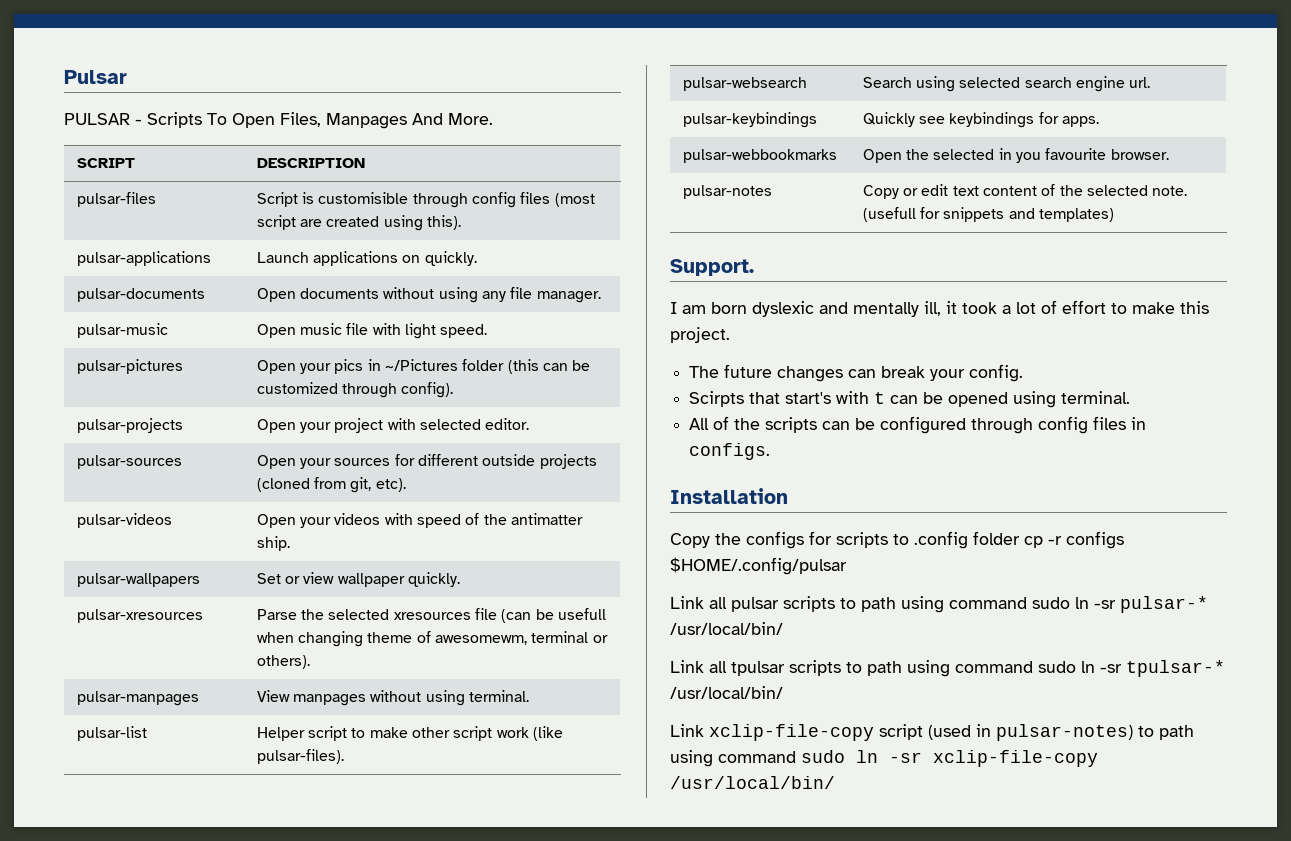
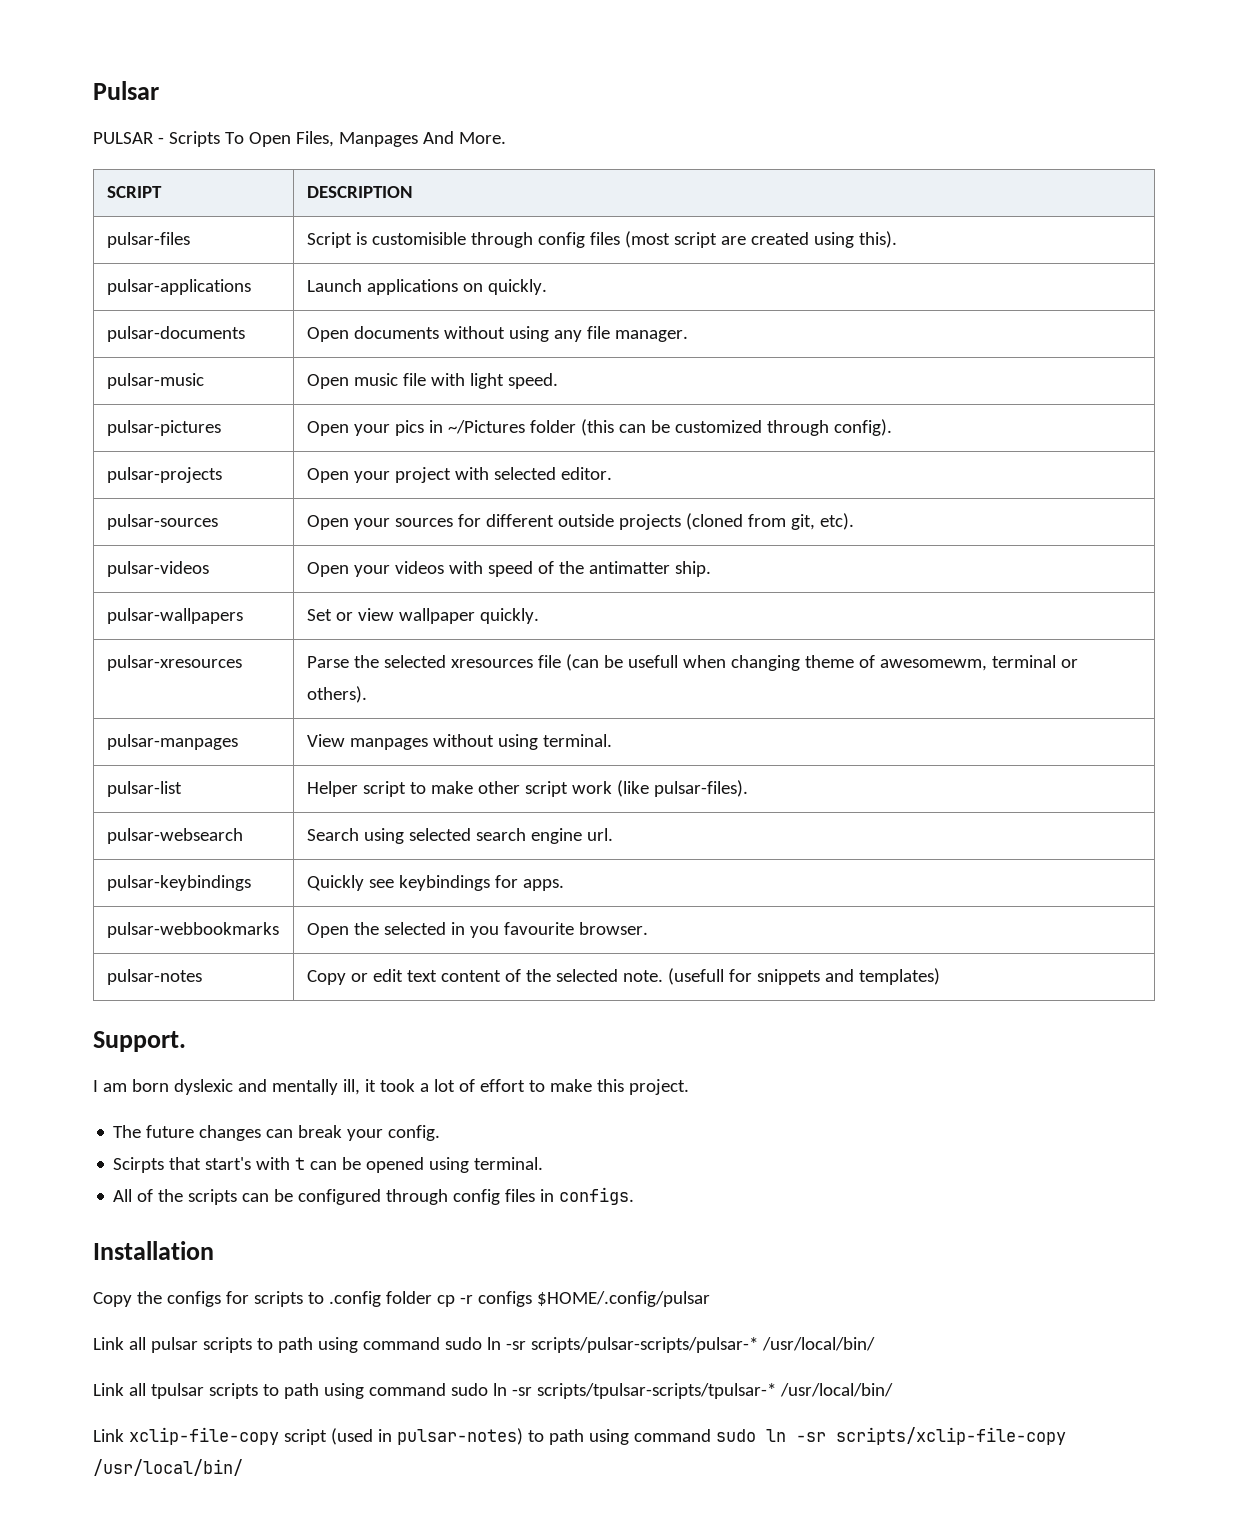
[1120,596,1208,613] pulsar-* -> [530,1337,758,1353] scripts/pulsar-scripts/pulsar-*
[1126,660,1225,677] tpulsar-* -> [536,1383,776,1399] scripts/tpulsar-scripts/tpulsar-*
[933,750,1098,767] xclip-file-copy -> [835,1427,1066,1445] scripts/xclip-file-copy

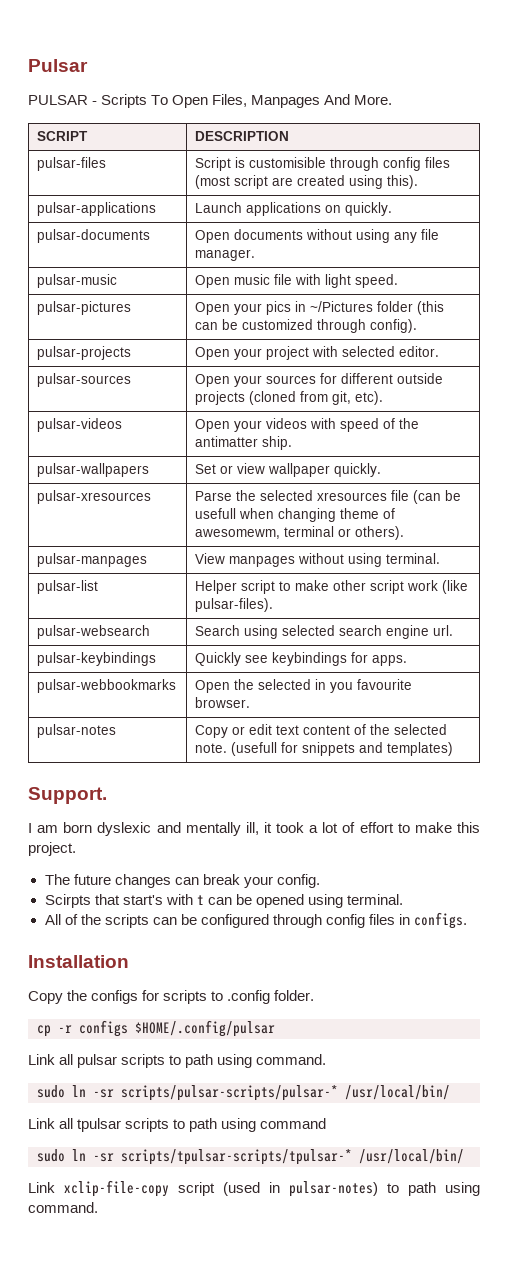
[385,1291,432,1304] folder -> [274,990,315,1001] folder. //
[362,1337,440,1350] command -> [256,1054,327,1065] command. //
(446, 1389) none -> (327, 1123) //
[633,1427,1066,1445] [93,1459,243,1476] command sudo ln -sr scripts/xclip-file-copy /usr/local/bin/ -> [28,1202,98,1213] command.

